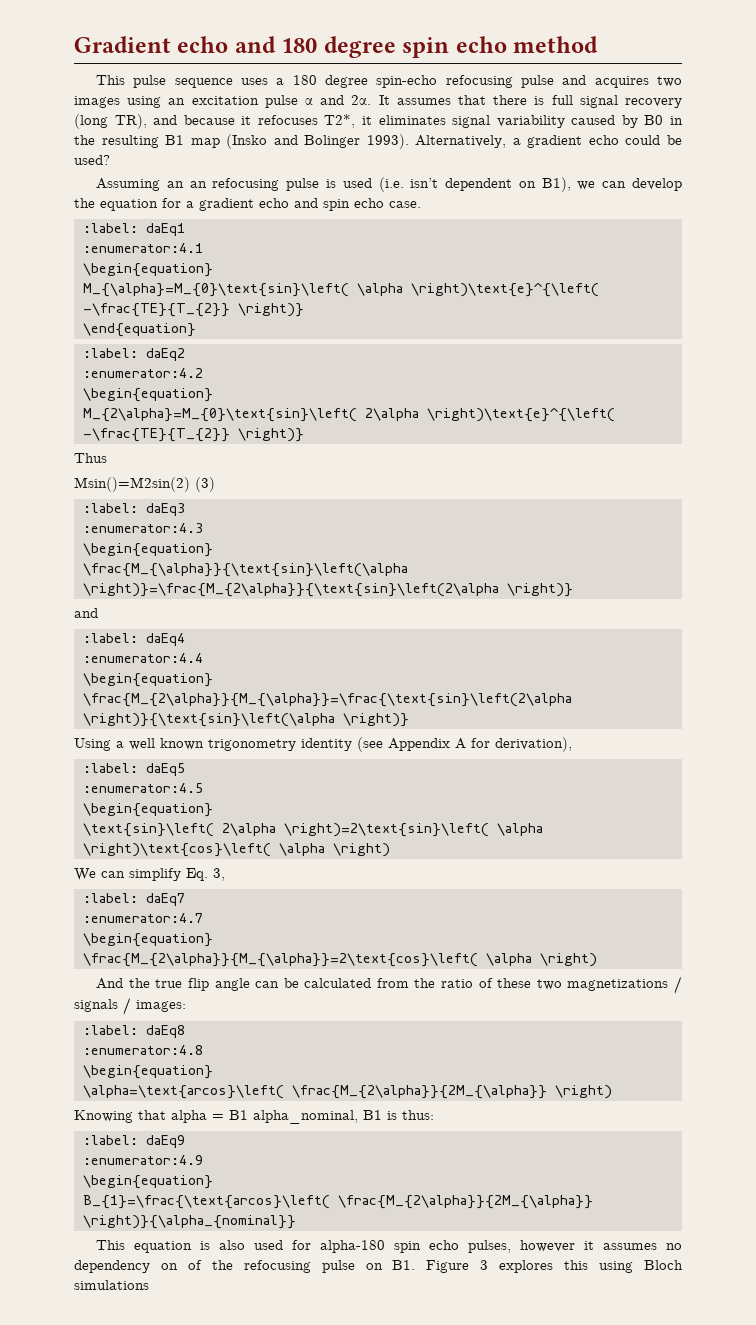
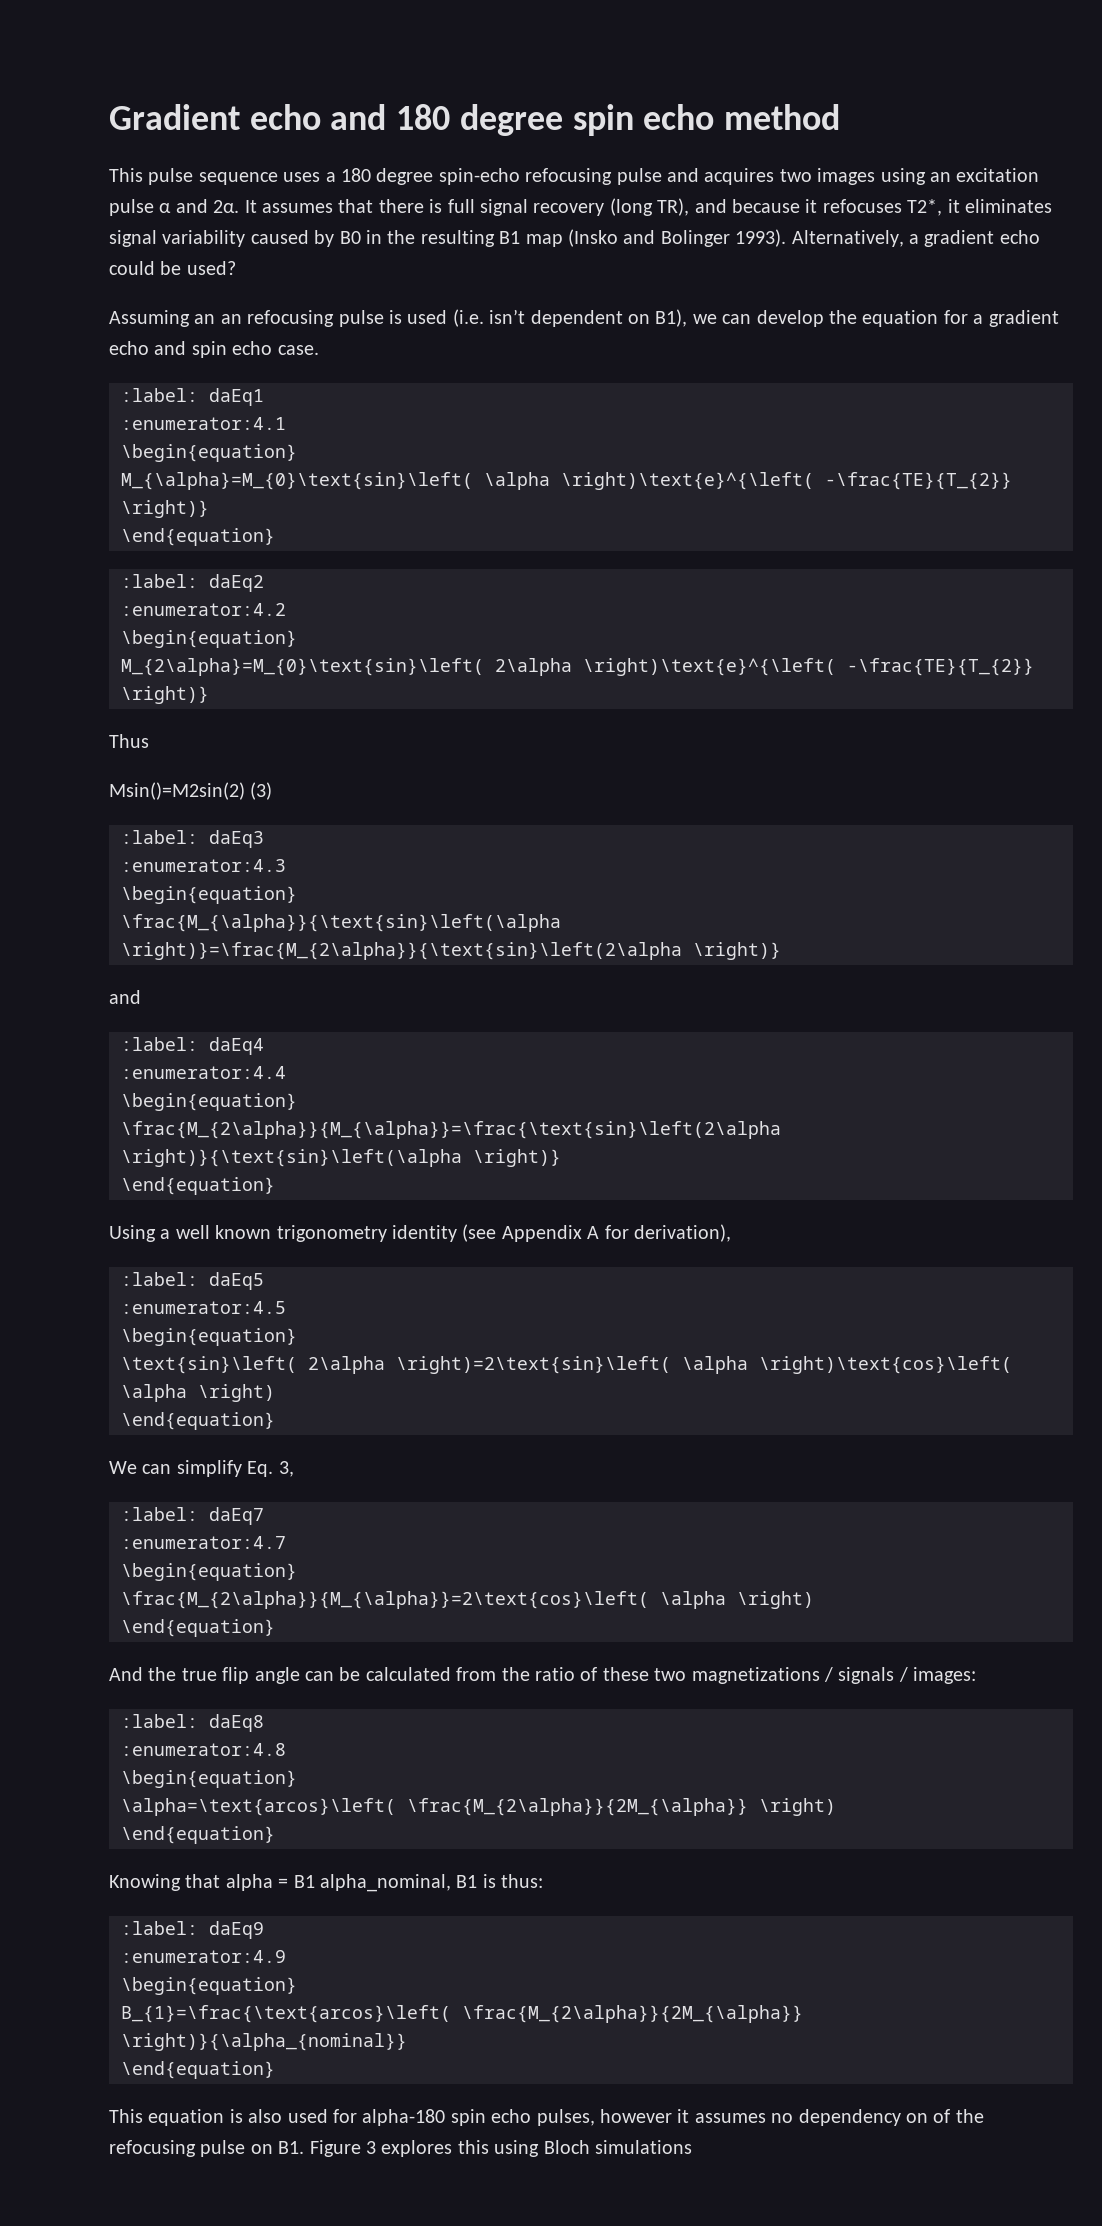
(409, 720) none -> [121,1177,275,1195] // \end{equation}
(390, 850) none -> [121,1412,275,1430] // \end{equation}
(597, 960) none -> [121,1619,275,1637] // \end{equation}
(612, 1092) none -> [121,1826,275,1844] // \end{equation}
(296, 1222) none -> [121,2061,275,2079] // \end{equation}

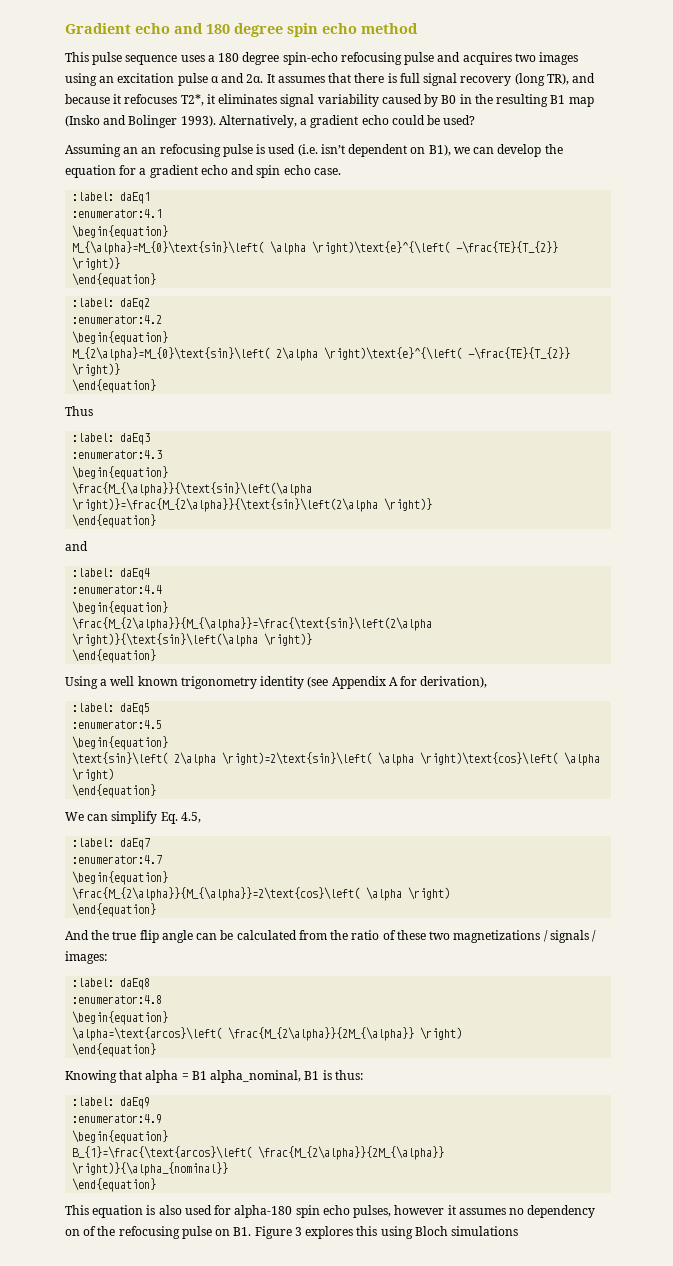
(209, 695) none -> [72,379,157,393] // \end{equation}
[109,782,273,800] // Msin()=M2sin(2) (3) -> (93, 411) none
(781, 951) none -> [72,514,157,528] // \end{equation}
[278,1461,294,1477] 3, -> [180,812,201,823] 4.5,

